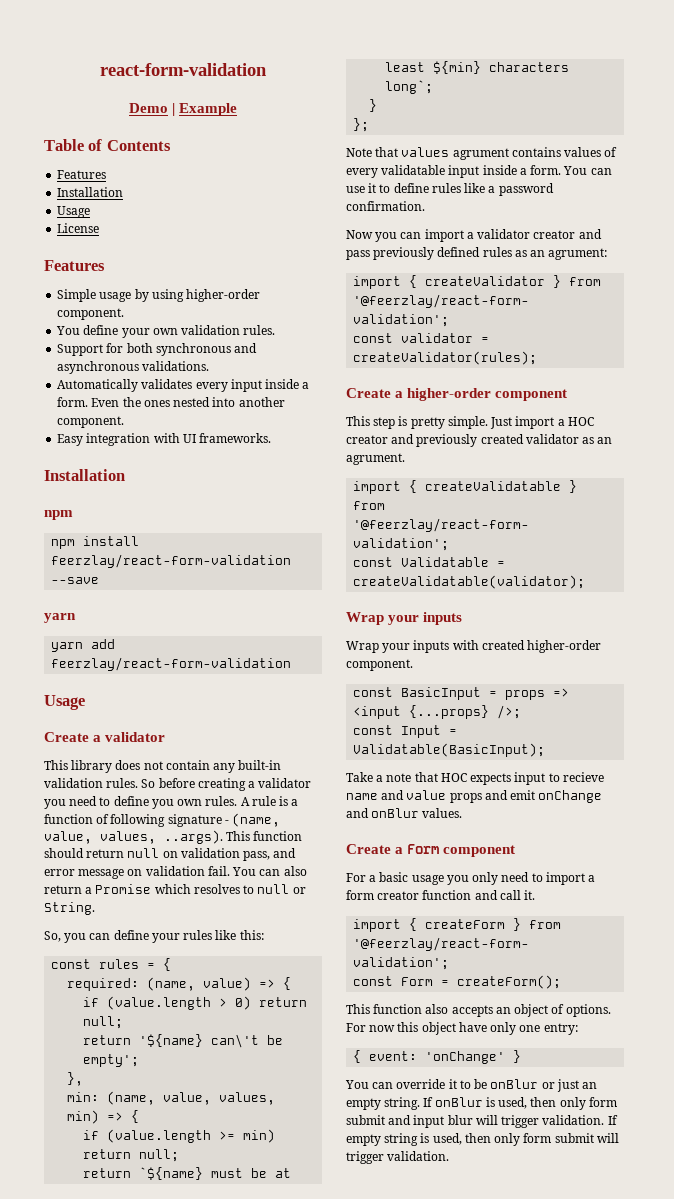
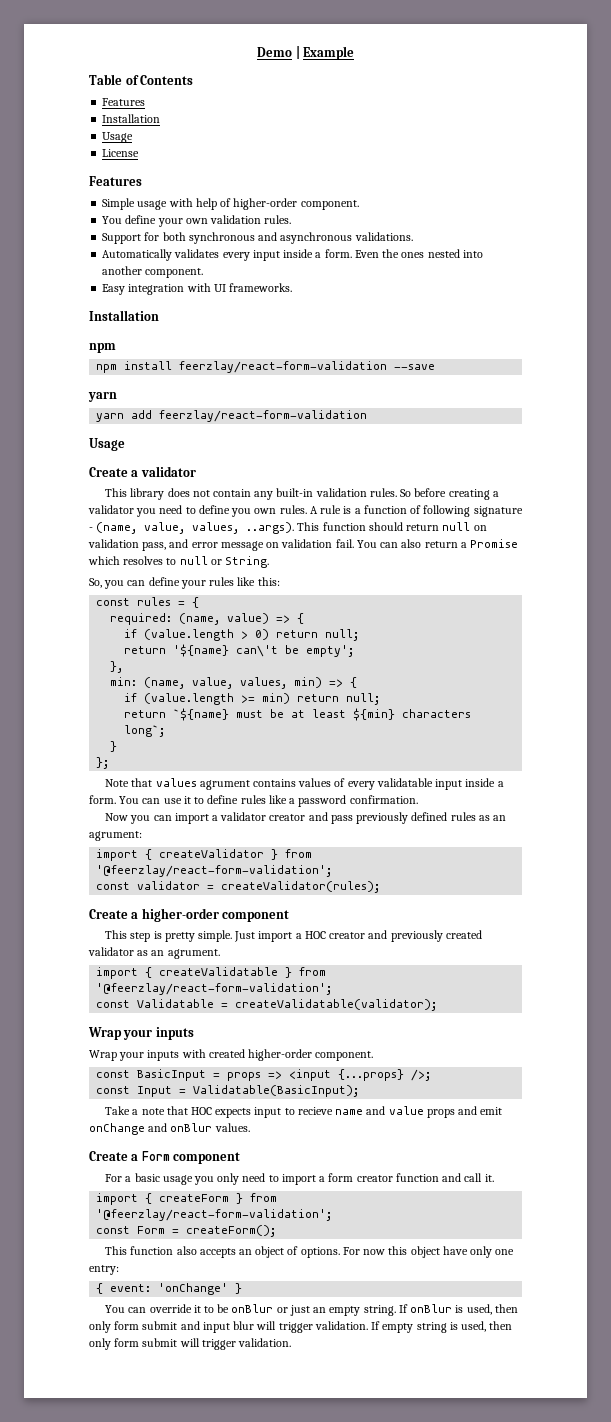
[100,63,267,76] react-form-validation // -> (257, 52) none
[134,289,184,302] by using -> [168,198,232,210] with help of

